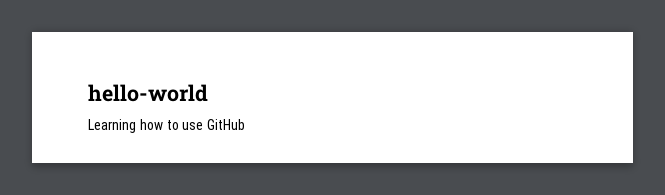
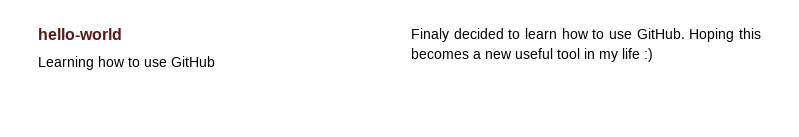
(246, 124) none -> [411,28,761,42] [411,48,653,62] // Finaly decided to learn how to use GitHub. Hoping this becomes a new useful tool in my life :)

